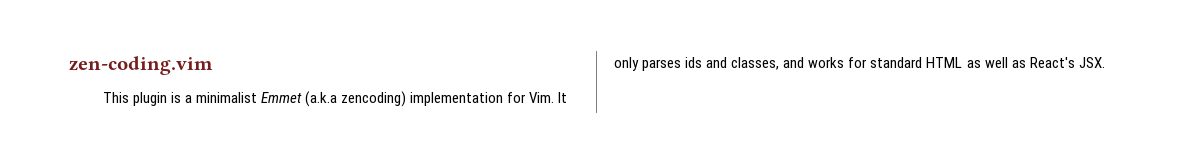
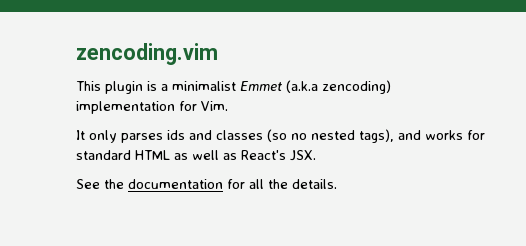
[69,56,213,75] zen-coding.vim -> [76,43,218,65] zencoding.vim
(555, 97) none -> (228, 106) //
[731,57,780,70] classes, -> [216,129,394,143] classes (so no nested tags),
(1105, 62) none -> [76,179,337,189] // See the documentation for all the details.

